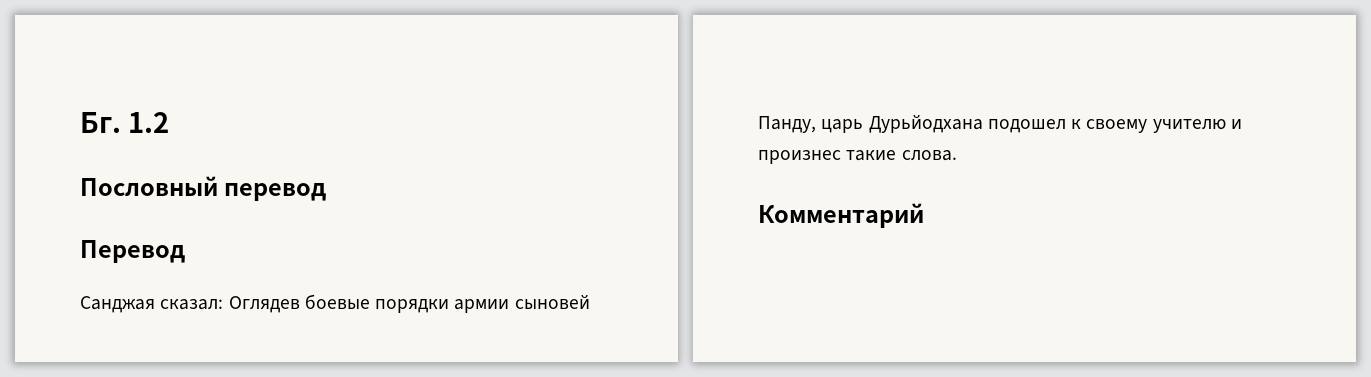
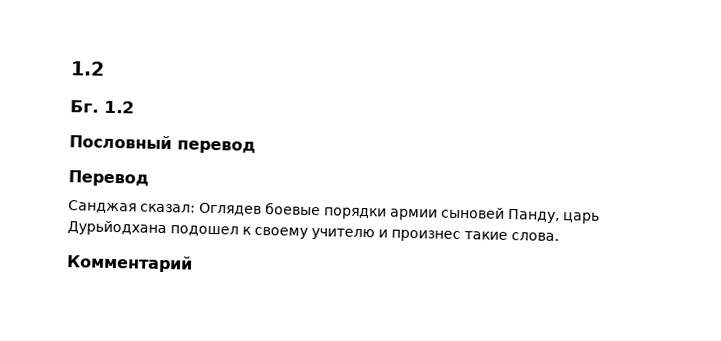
(80, 122) none -> [70,61,105,76] 1.2 //

